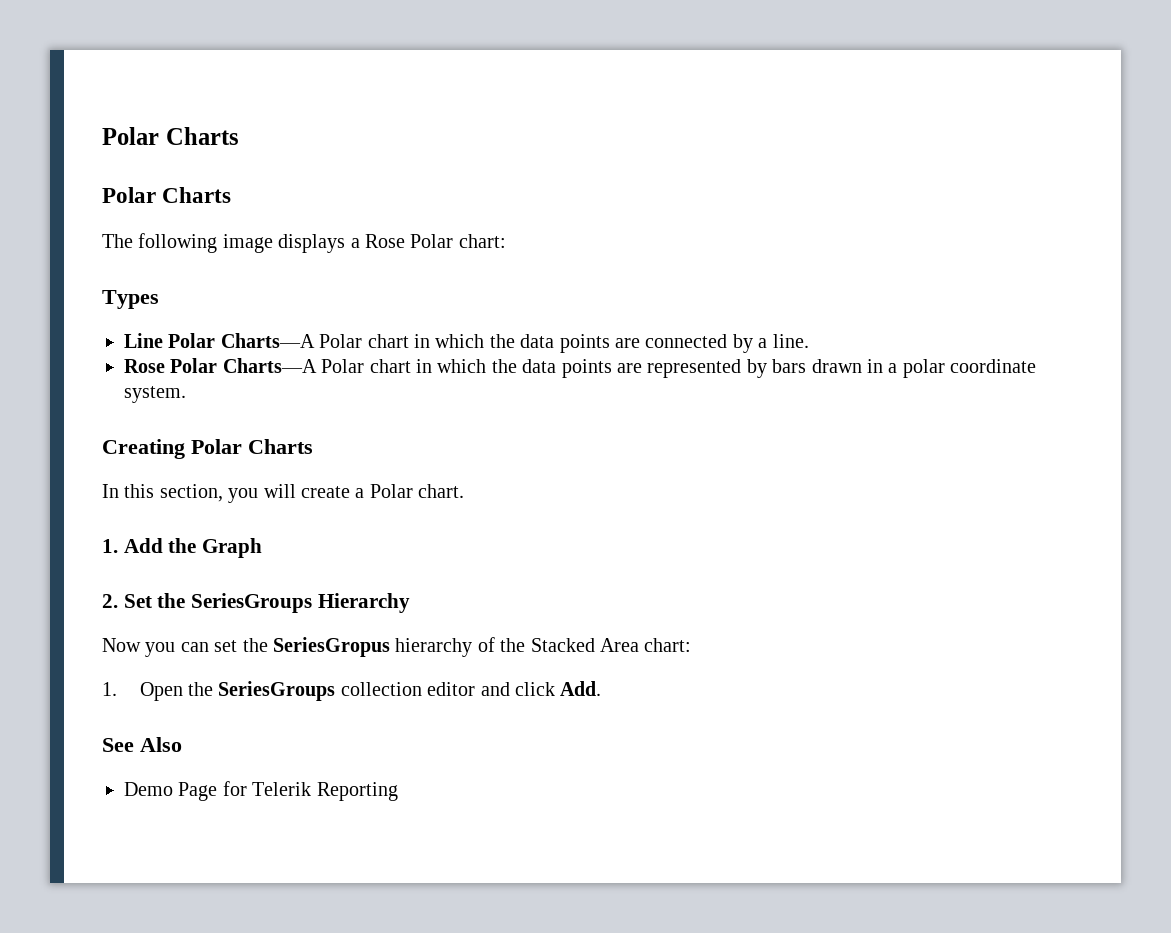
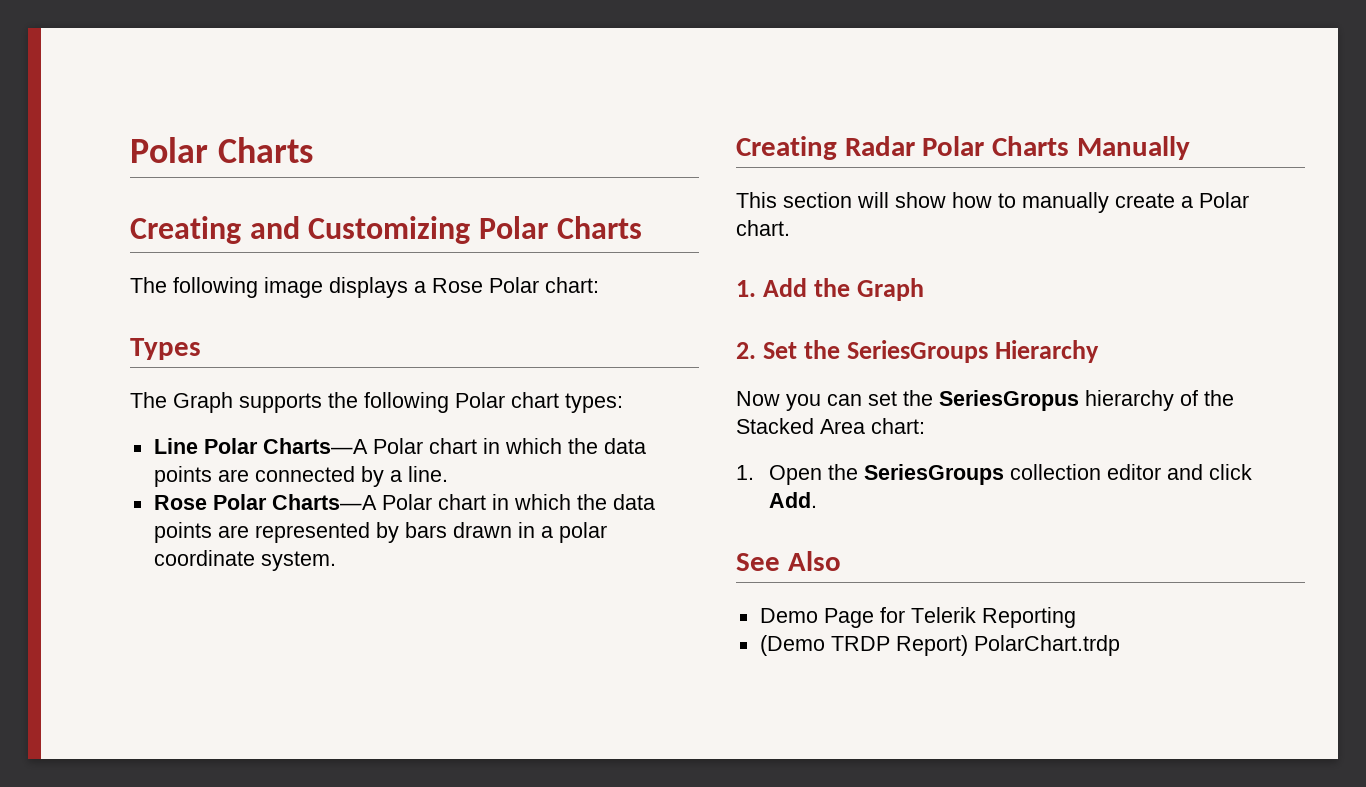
[102,127,239,145] Polar Charts // -> [130,137,313,163] [130,216,471,244] Polar Charts // Creating and Customizing
(159, 299) none -> [130,392,623,413] // The Graph supports the following Polar chart types:
[191,439,313,454] [102,484,296,503] Polar Charts // In this section, you will -> [844,136,1190,160] [736,192,1109,213] Radar Polar Charts Manually // This section will show how to manually
(398, 791) none -> [759,635,1120,656] // (Demo TRDP Report) PolarChart.trdp

